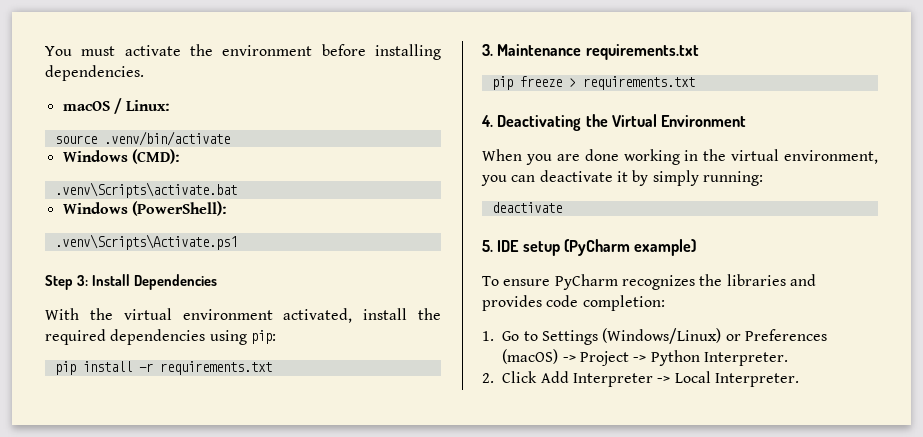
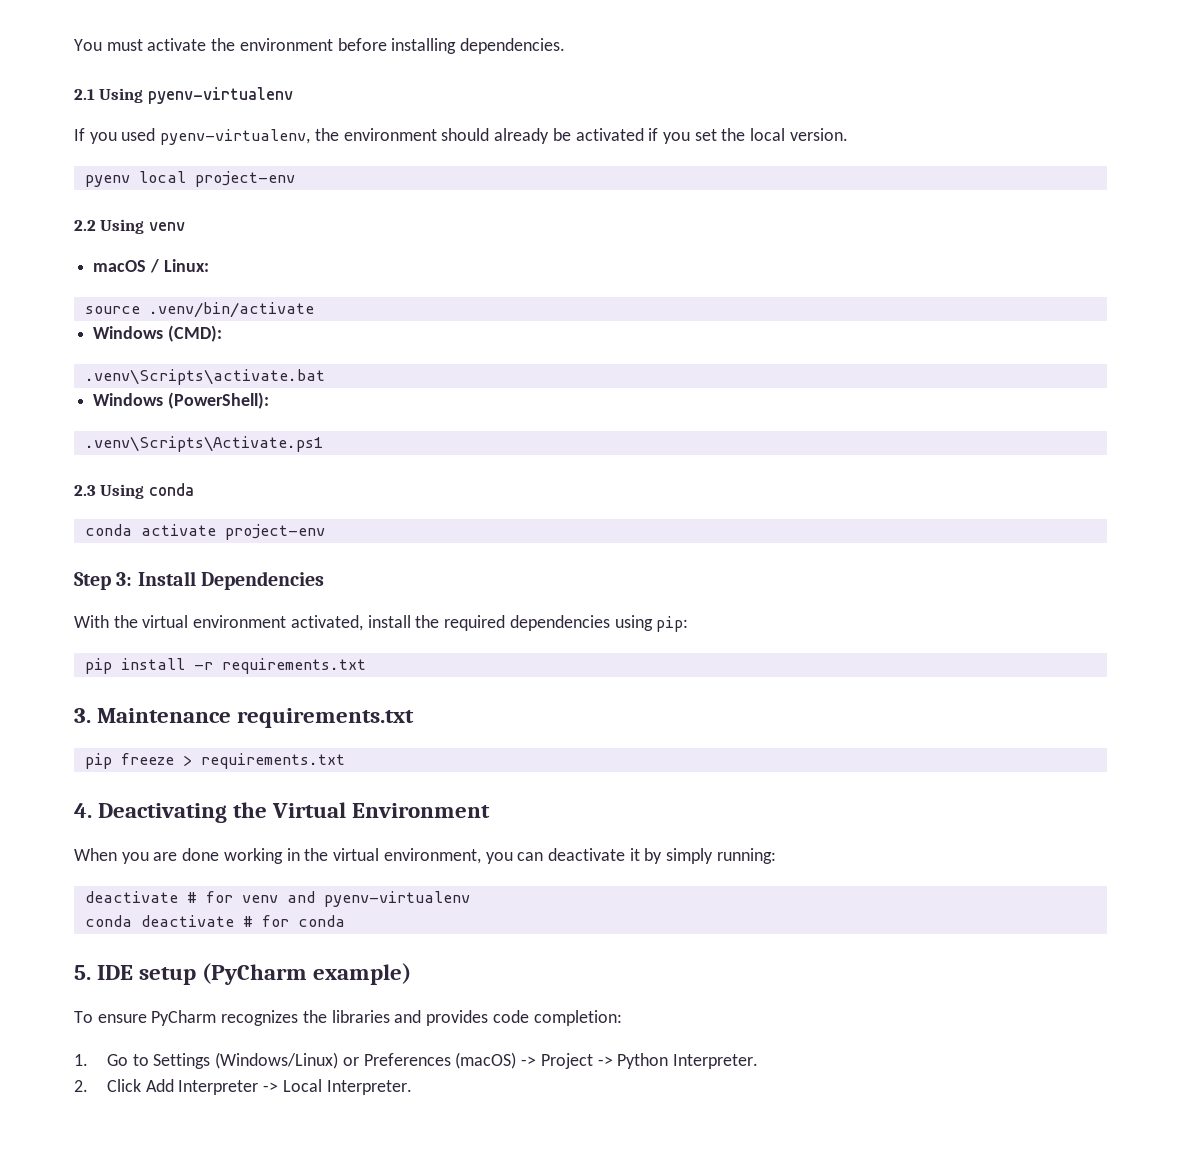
(144, 73) none -> [74,87,293,104] [74,128,848,145] [84,171,295,187] [74,219,185,234] // 2.1 Using pyenv-virtualenv // If you used pyenv-virtualenv, the environment should already be activated if you set the local version. // pyenv local project-env // 2.2 Using venv
(237, 242) none -> [74,483,194,499] [84,524,325,540] // 2.3 Using conda // conda activate project-env
(562, 207) none -> [186,891,470,907] [84,915,345,927] # for venv and pyenv-virtualenv // conda deactivate # for conda

